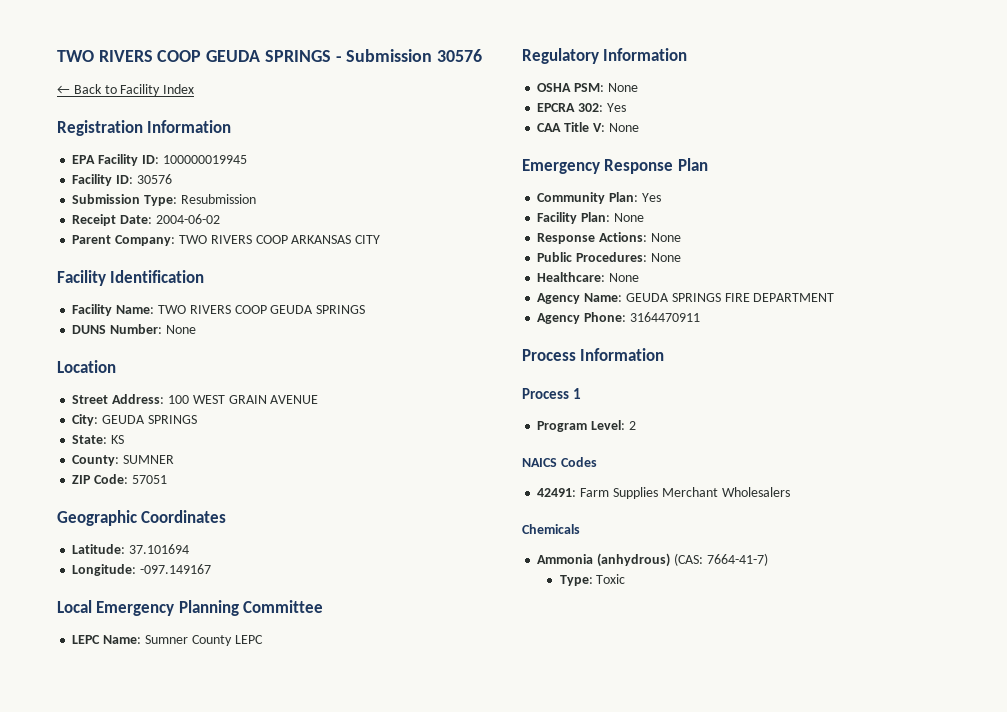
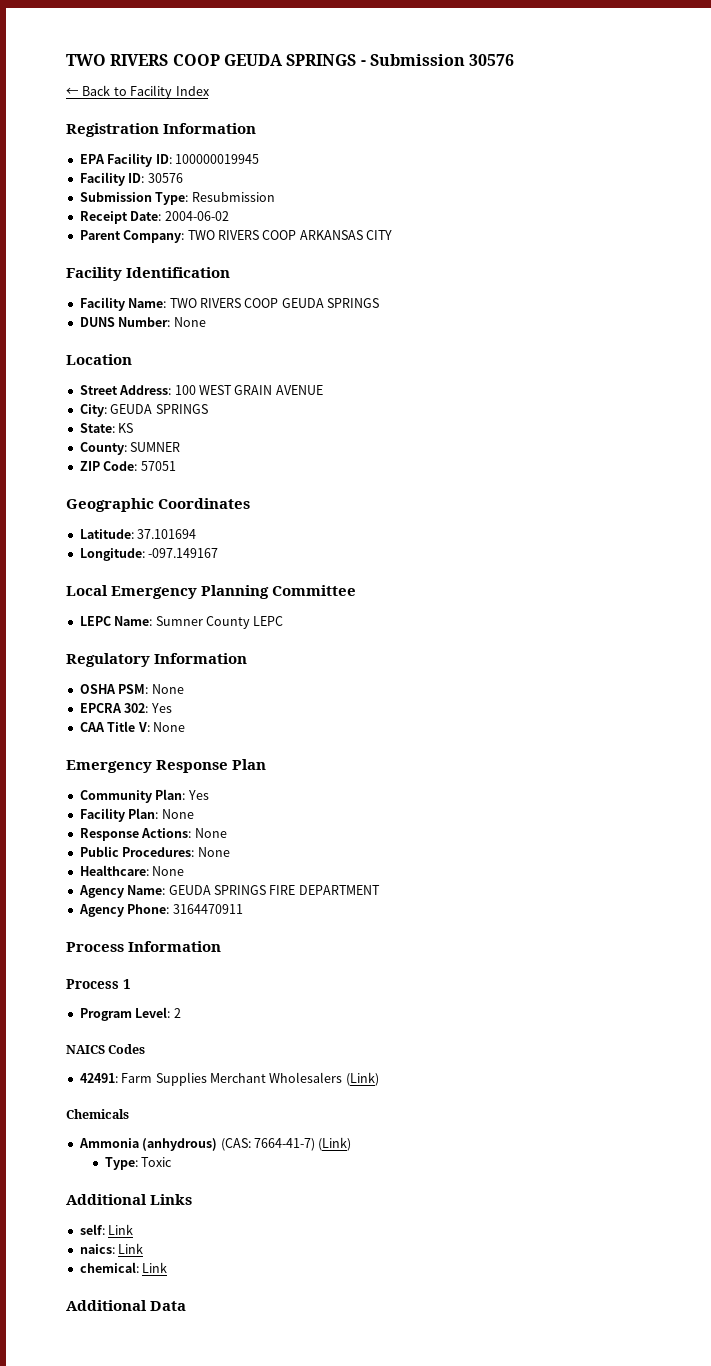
(790, 492) none -> [345,1072,379,1086] (Link)
(768, 559) none -> [318,1137,352,1151] (Link)
(626, 579) none -> [66,1194,193,1205] [79,1224,134,1235] [79,1243,144,1254] [79,1262,168,1273] [66,1300,187,1311] // Additional Links // self: Link // naics: Link // chemical: Link // Additional Data

